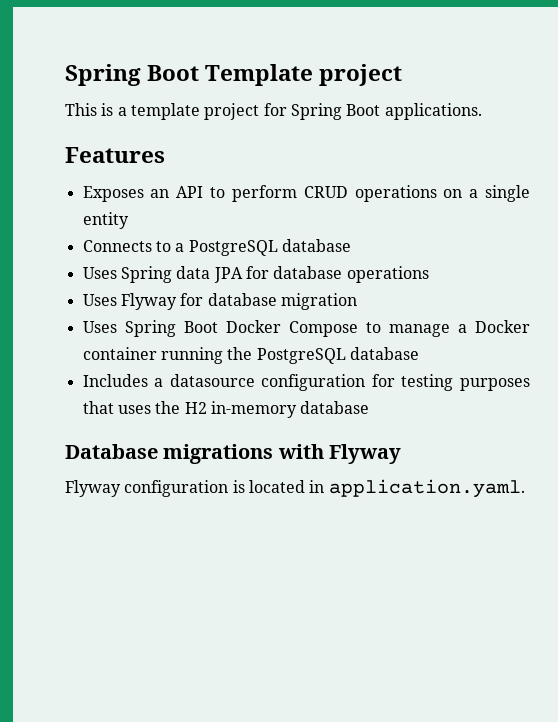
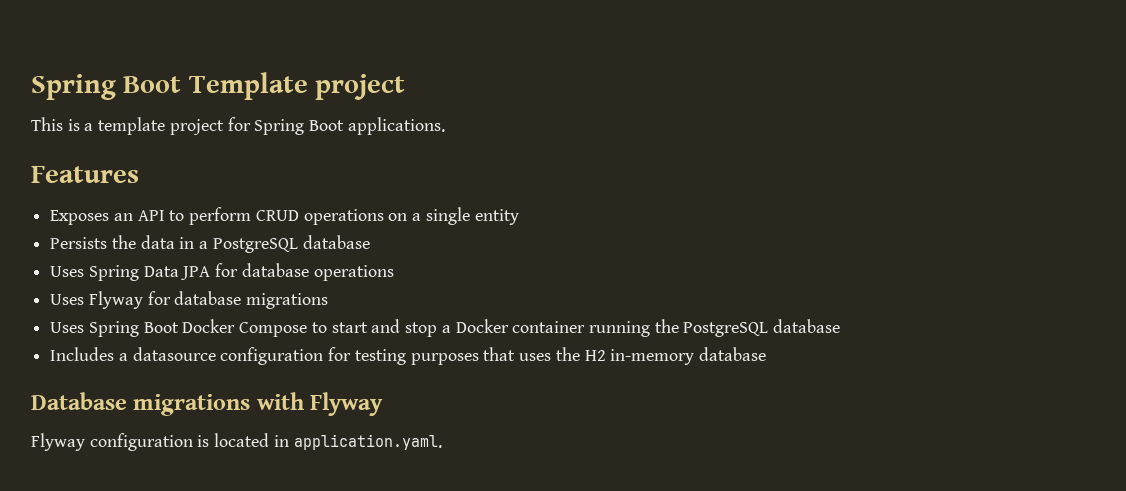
[82,240,171,252] Connects to -> [50,235,195,249] Persists the data in
[176,266,211,279] data -> [143,266,179,277] Data
[280,293,357,310] migration -> [246,293,329,309] migrations
[388,324,450,337] manage -> [331,319,438,337] start and stop

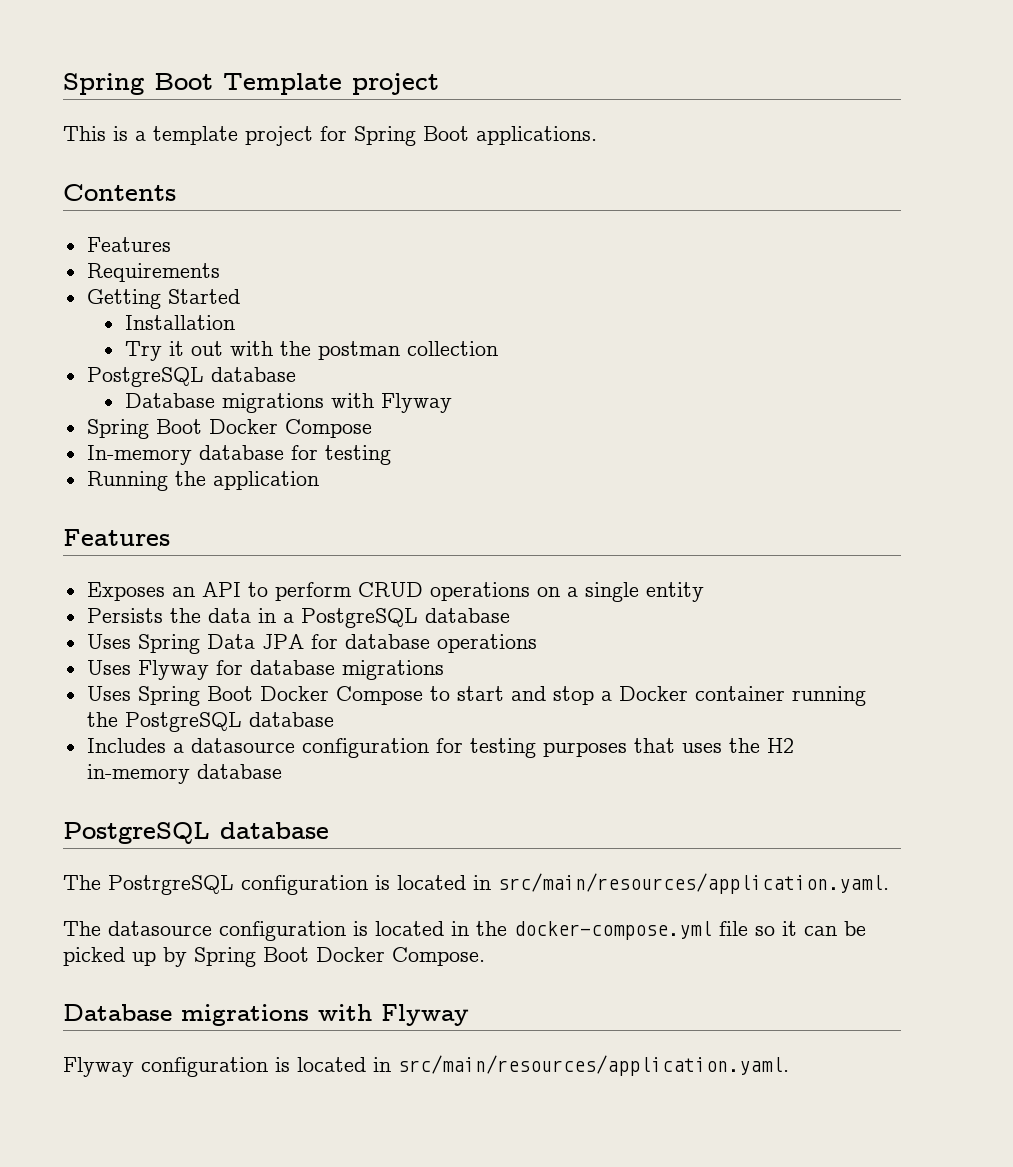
(445, 126) none -> [63,184,176,201] [86,237,171,252] [86,263,220,282] [86,289,240,309] [124,315,235,330] [124,341,498,361] [86,367,296,387] [124,393,452,413] [86,419,372,439] [86,445,391,465] [86,471,319,491] // Contents // Features // Requirements // Getting Started // Installation // Try it out with the postman collection // PostgreSQL database // Database migrations with Flyway // Spring Boot Docker Compose // In-memory database for testing // Running the application
(766, 354) none -> [63,822,329,844] [63,873,889,895] [63,921,866,941] [63,947,485,967] // PostgreSQL database // The PostrgreSQL configuration is located in src/main/resources/application.yaml. // The datasource configuration is located in the docker-compose.yml file so it can be picked up by Spring Boot Docker Compose.
[293,434,442,450] application.yaml. -> [398,1055,789,1076] src/main/resources/application.yaml.

